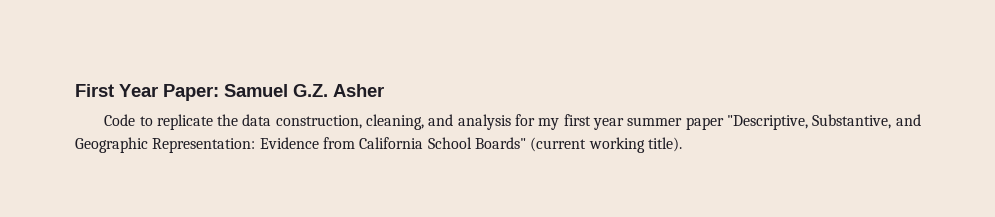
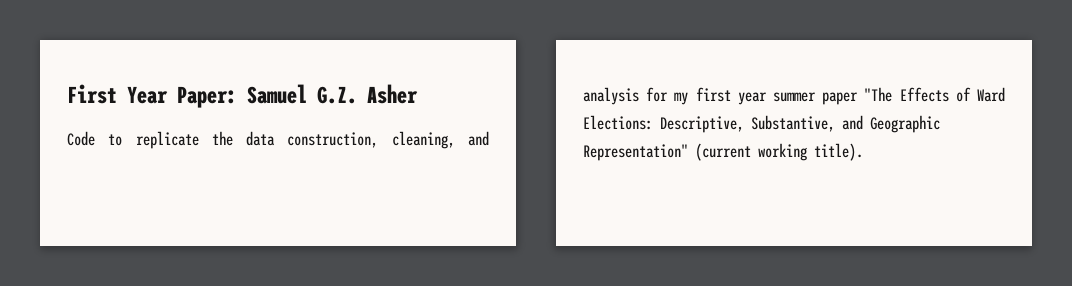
[726,114,921,130] [75,137,526,153] "Descriptive, Substantive, and Geographic Representation: Evidence from California School Boards" -> [864,87,1005,102] [583,115,940,133] [583,144,688,161] "The Effects of Ward Elections: Descriptive, Substantive, and Geographic Representation"

